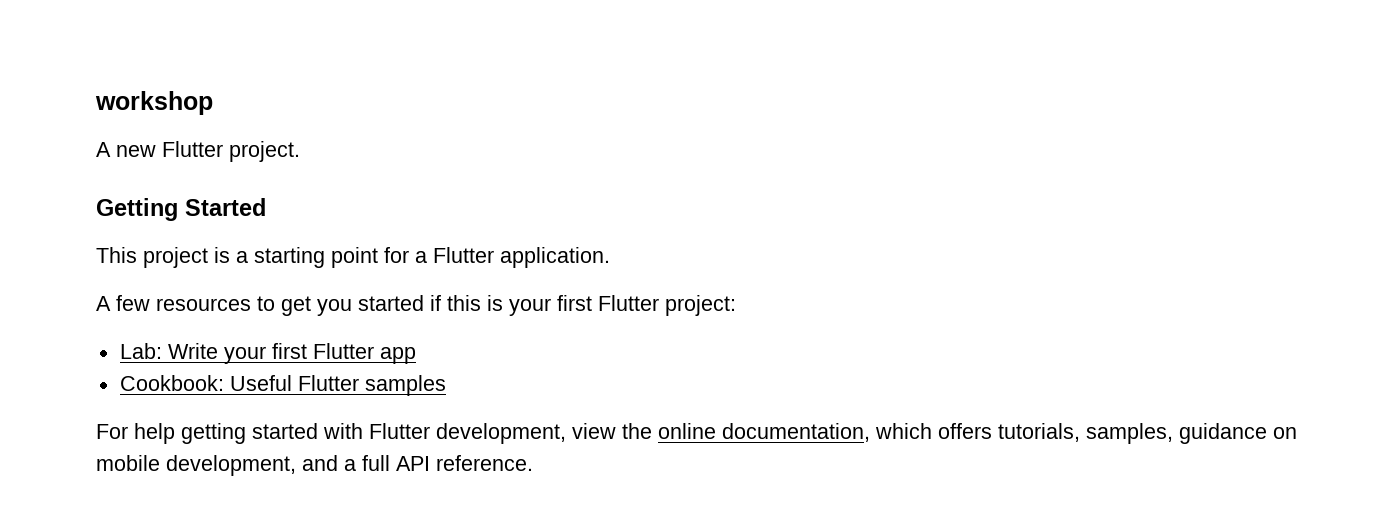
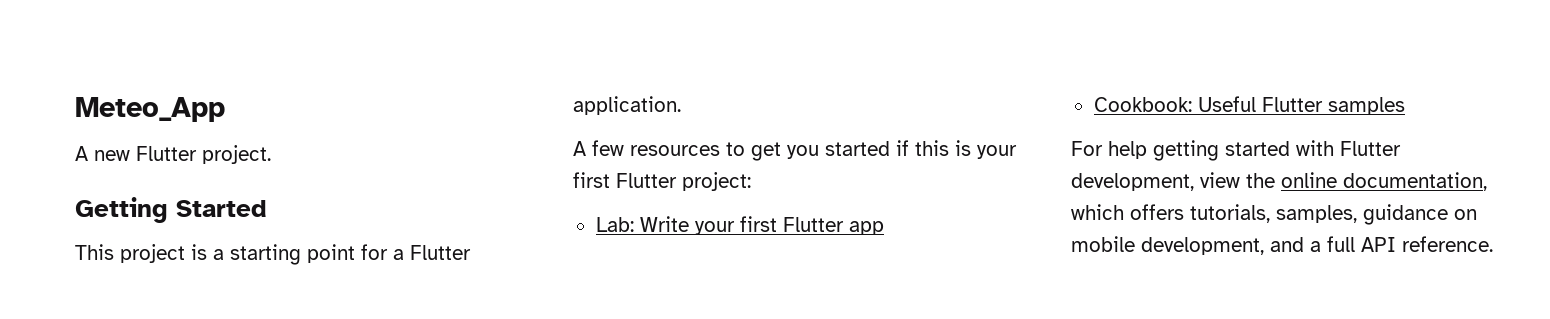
[95,91,213,115] workshop -> [75,97,225,122] Meteo_App

